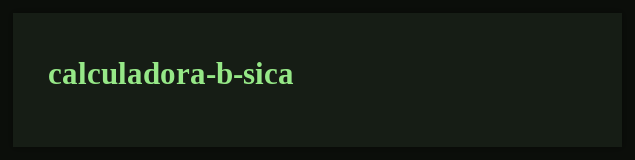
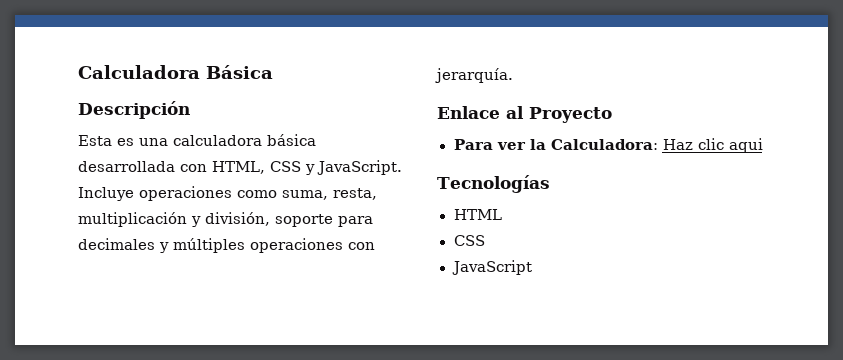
[48,62,294,84] calculadora-b-sica -> [78,65,273,79] [78,101,190,119] [78,134,316,146] [78,160,402,175] [78,186,377,201] [78,212,373,227] [78,238,375,253] [435,68,513,83] [437,106,612,123] [453,138,763,153] [437,175,550,193] [453,209,502,220] [453,235,485,246] [451,260,532,275] Calculadora Básica // Descripción // Esta es una calculadora básica desarrollada con HTML, CSS y JavaScript. Incluye operaciones como suma, resta, multiplicación y división, soporte para decimales y múltiples operaciones con jerarquía. // Enlace al Proyecto // Para ver la Calculadora: Haz clic aqui // Tecnologías // HTML // CSS // JavaScript

